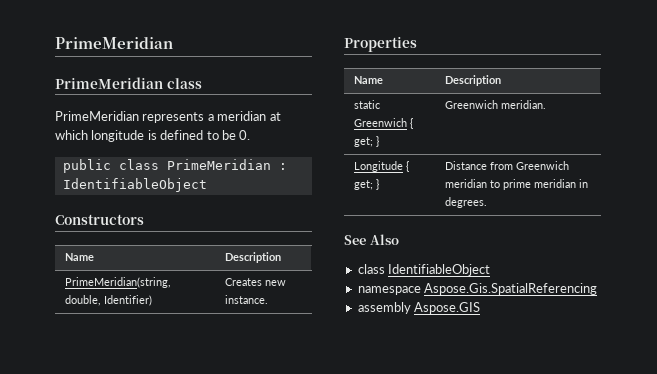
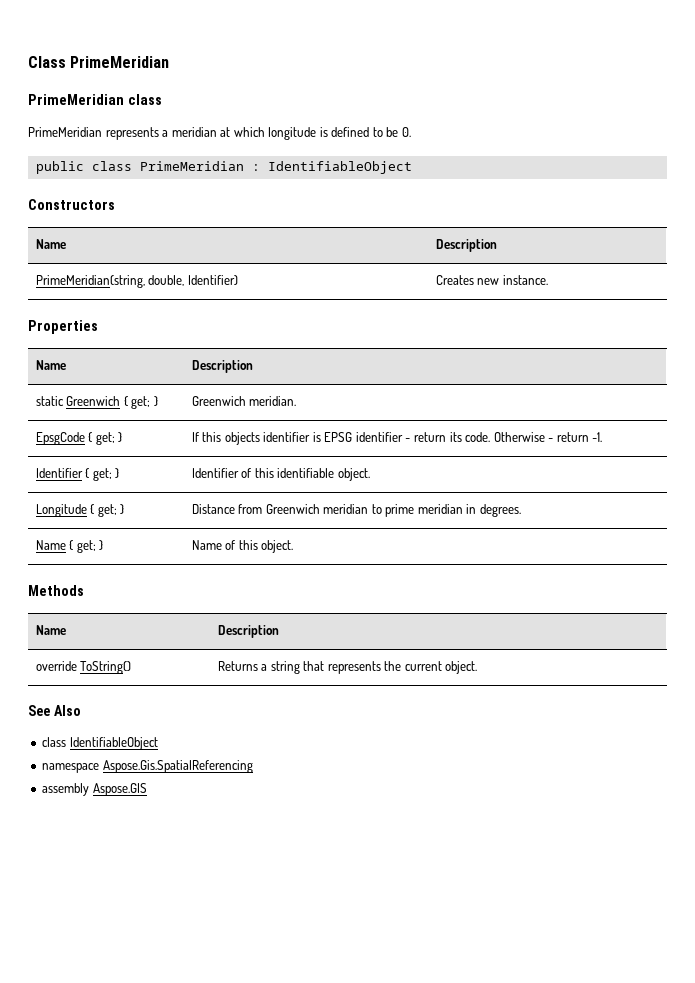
(55, 43) none -> [28,56,66,68] Class
(546, 104) none -> [35,432,123,445] [191,432,603,445] [35,468,120,481] [191,468,370,481] // EpsgCode { get; } | If this objects identifier is EPSG identifier - return its code. Otherwise - return -1. // Identifier { get; } | Identifier of this identifiable object.
(487, 202) none -> [35,540,104,553] [191,540,294,553] [28,585,84,596] [35,625,66,635] [217,625,279,638] [35,661,132,674] [217,661,478,674] // Name { get; } | Name of this object. // Methods // Name | Description // override ToString() | Returns a string that represents the current object.

